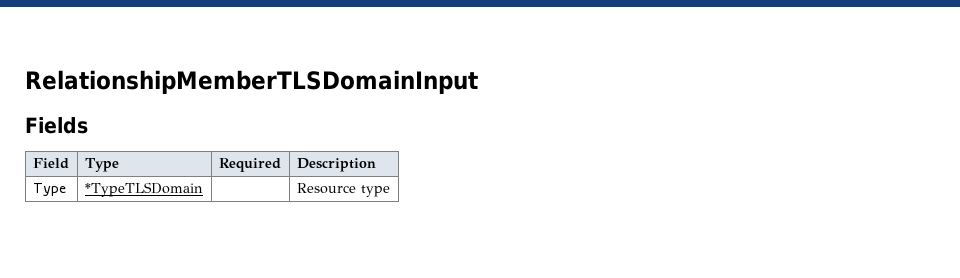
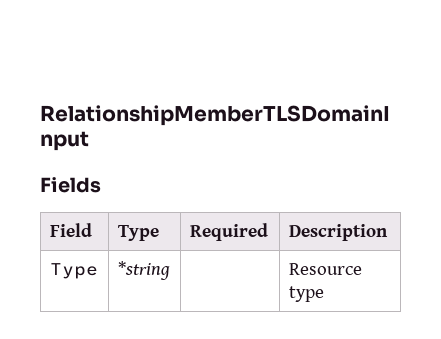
[84,182,203,197] *TypeTLSDomain -> [117,261,170,280] *string

